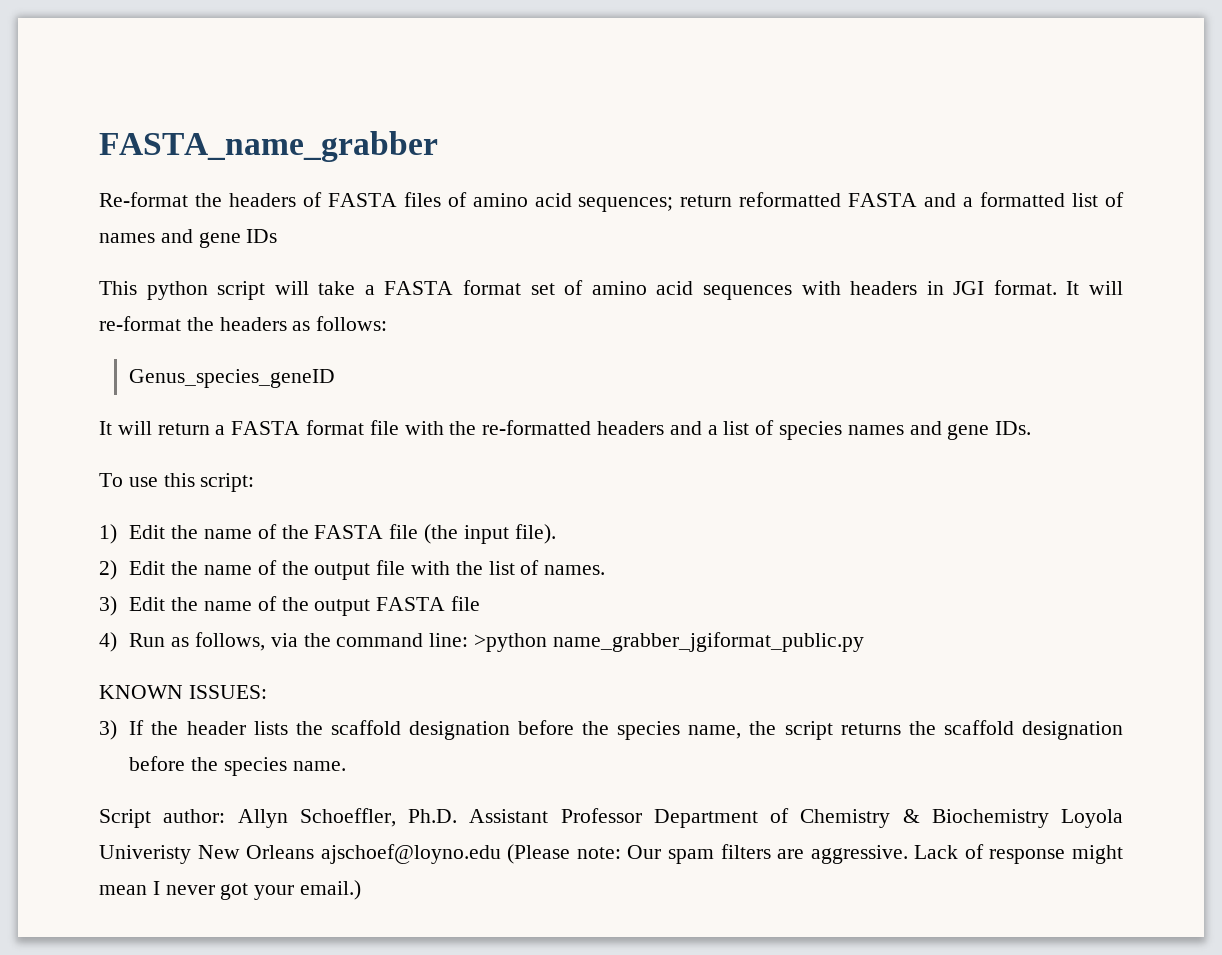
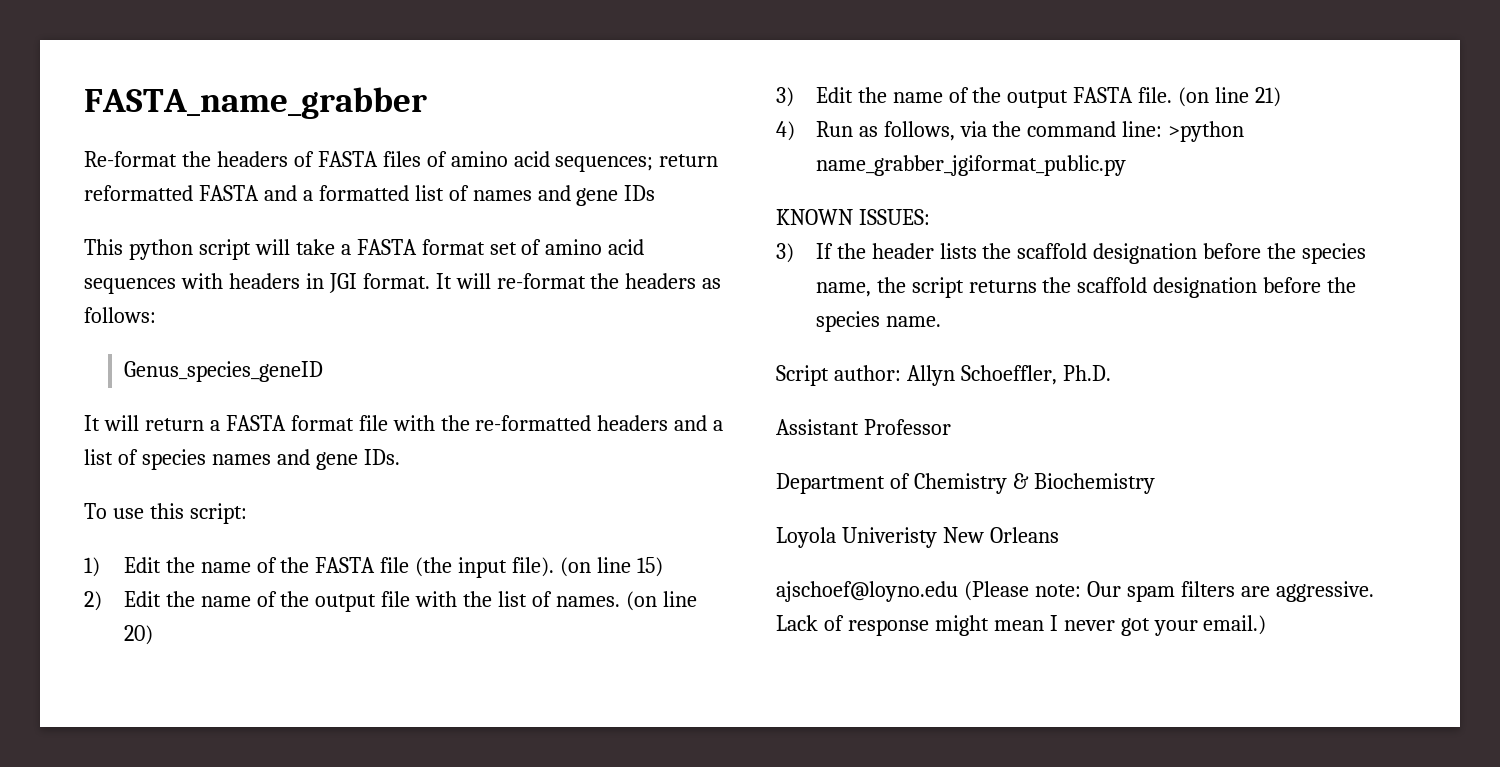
(556, 534) none -> [560,557,663,577] (on line 15)
(606, 570) none -> [625,591,697,611] [123,625,153,645] (on line 20)
[450,596,480,611] file -> [1138,87,1282,107] file. (on line 21)
(457, 816) none -> (1111, 373) //
(642, 815) none -> (951, 427) //
(1049, 818) none -> (1155, 483) //
(315, 852) none -> (1059, 535) //

